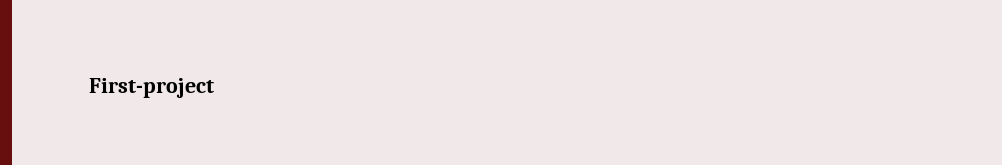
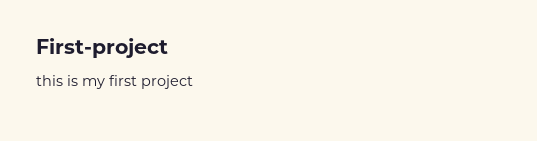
(214, 88) none -> [36,75,193,89] // this is my first project

